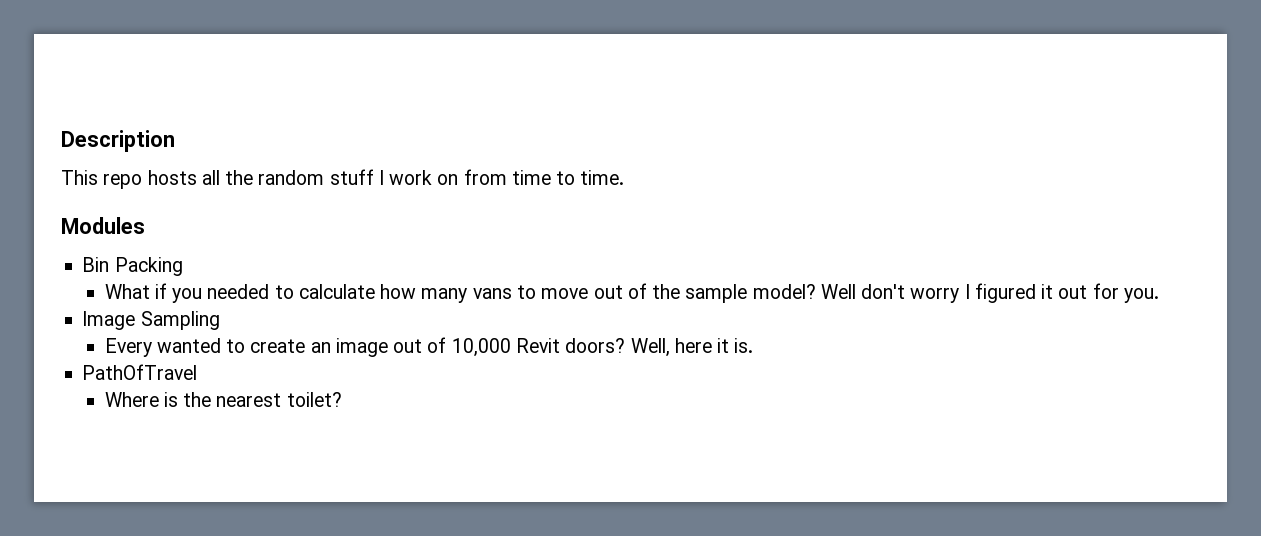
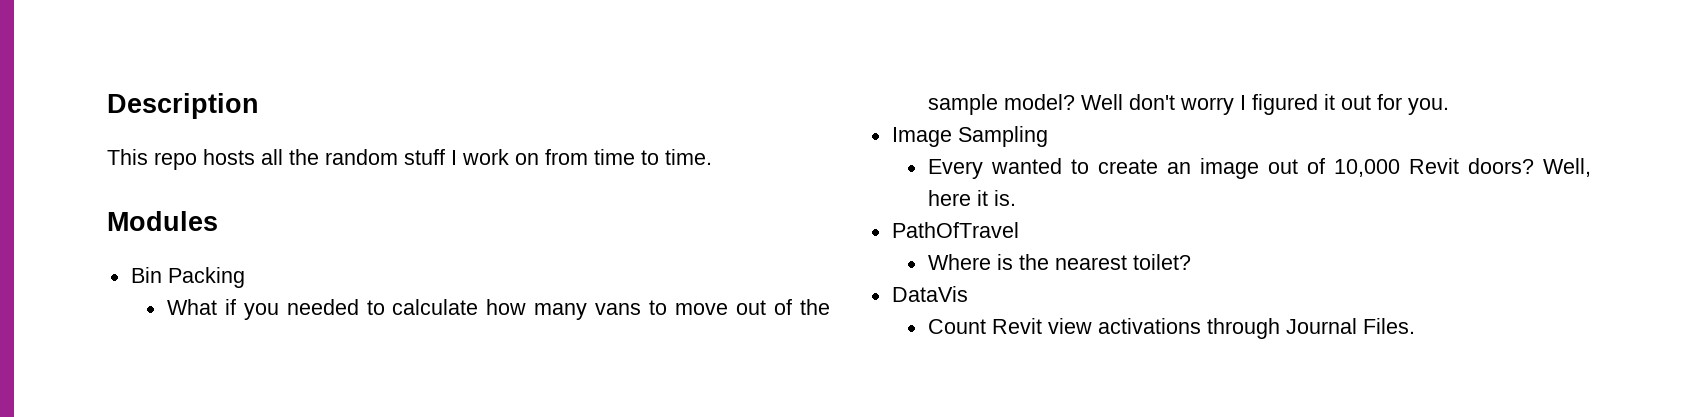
(342, 399) none -> [891,286,968,302] [927,318,1415,339] // DataVis // Count Revit view activations through Journal Files.

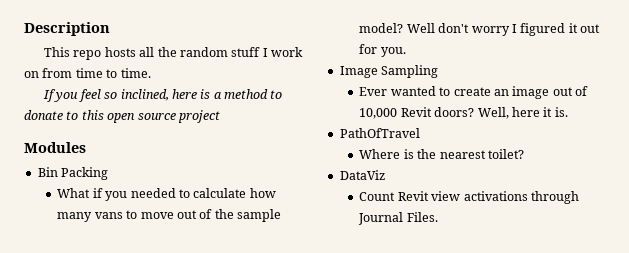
(712, 157) none -> [42,89,283,102] [24,110,220,123] // If you feel so inclined, here is a method to donate to this open source project
[927,159,983,179] Every -> [359,87,388,96] Ever
[891,286,968,302] DataVis -> [339,170,385,180] DataViz

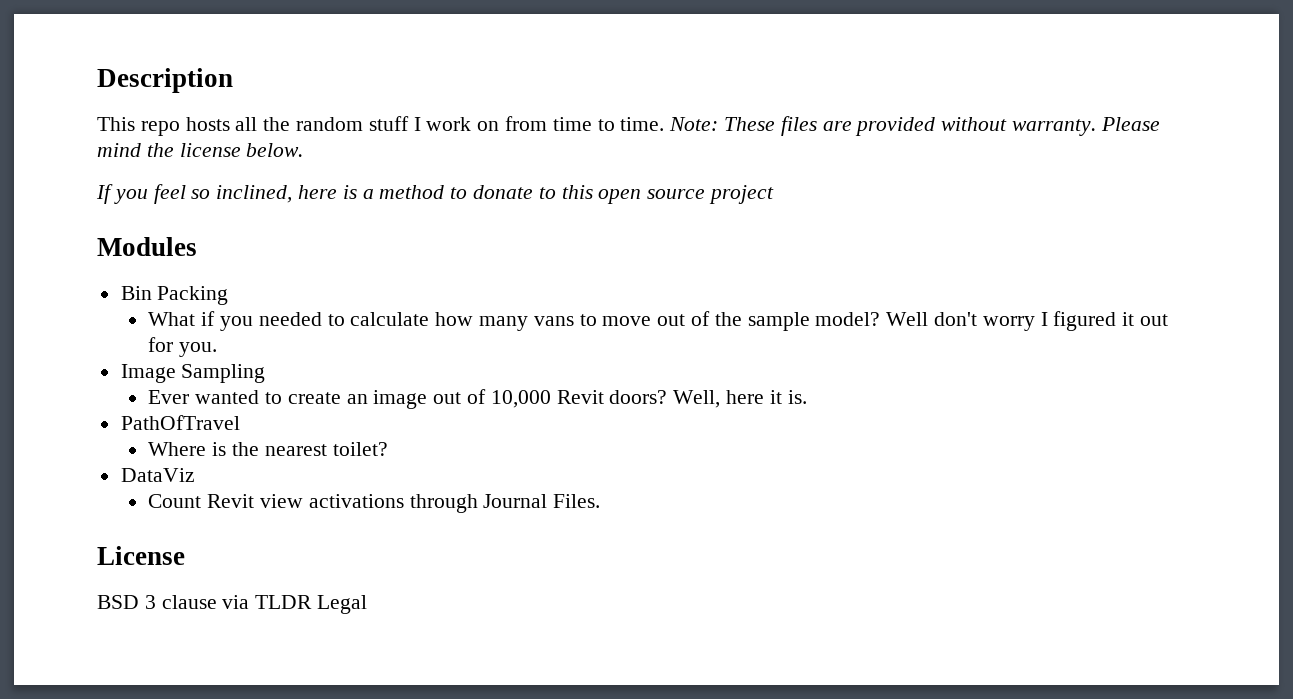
(151, 73) none -> [669,116,1160,136] [97,143,304,157] Note: These files are provided without warranty. Please mind the license below.
(438, 217) none -> [97,546,185,565] [97,595,368,614] // License // BSD 3 clause via TLDR Legal

